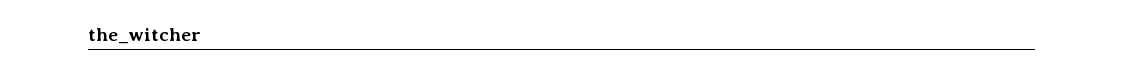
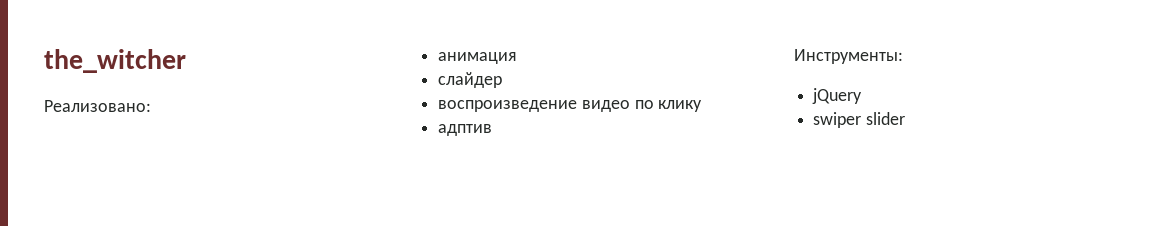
(201, 36) none -> [44,100,151,112] [438,52,518,64] [438,72,503,88] [438,100,703,112] [438,124,493,136] [794,49,903,64] [812,88,863,104] [813,112,905,128] // Реализовано: // анимация // слайдер // воспроизведение видео по клику // адптив // Инструменты: // jQuery // swiper slider

